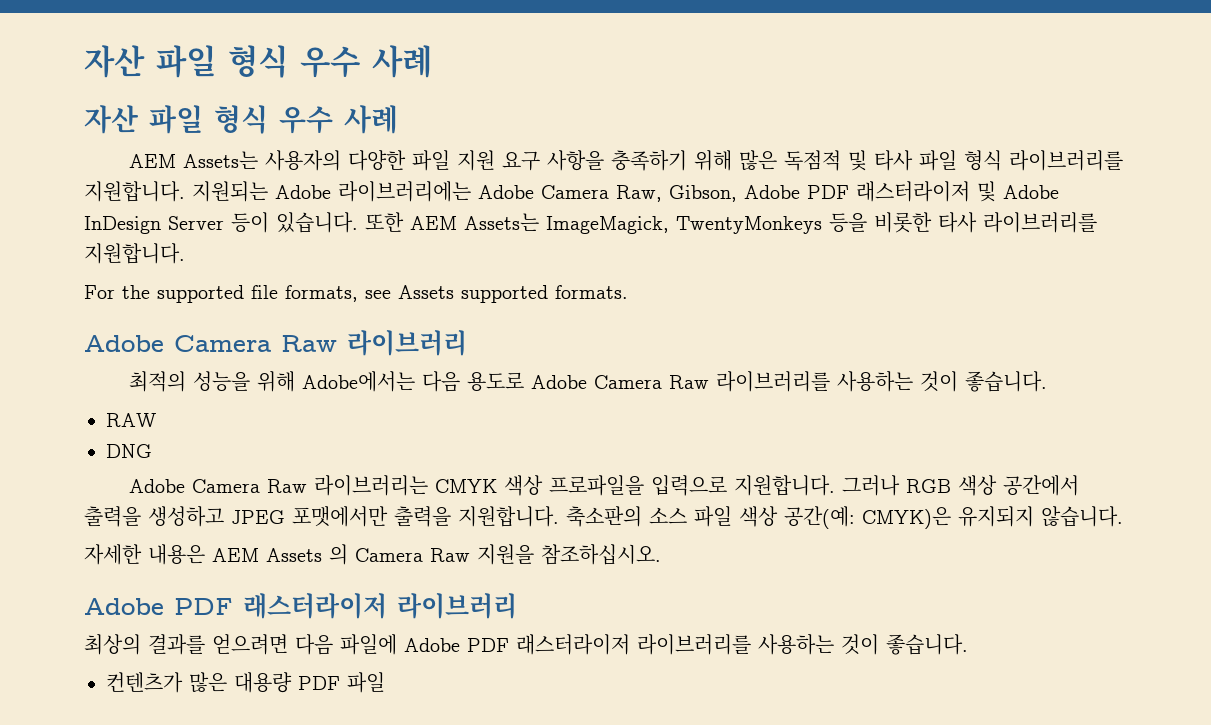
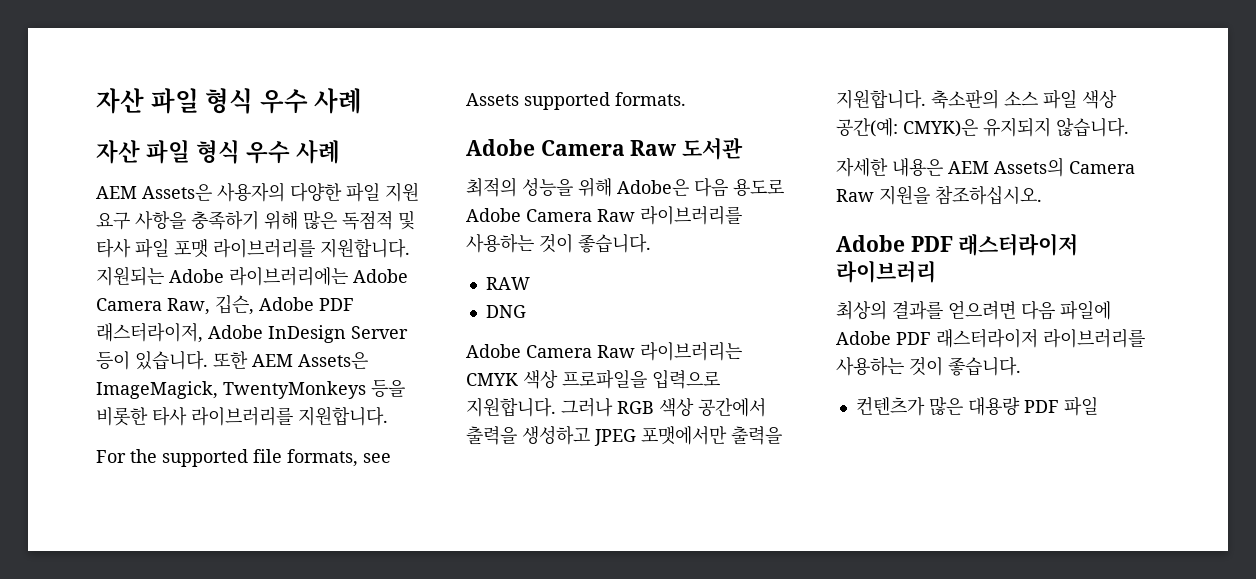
[182,151,258,169] Assets는 -> [142,184,212,201] Assets은
[963,150,1002,171] 형식 -> [174,239,208,258] 포맷
[669,181,996,202] Gibson, Adobe PDF 래스터라이저 및 -> [215,295,354,315] [96,322,203,343] 깁슨, Adobe PDF 래스터라이저,
[464,213,539,231] Assets는 -> [298,352,368,369] Assets은
[347,330,467,356] 라이브러리 -> [682,137,744,160] 도서관
[301,371,415,392] Adobe에서는 -> [617,179,689,196] Adobe은
[266,544,348,565] Assets 의 -> [994,157,1064,177] Assets의

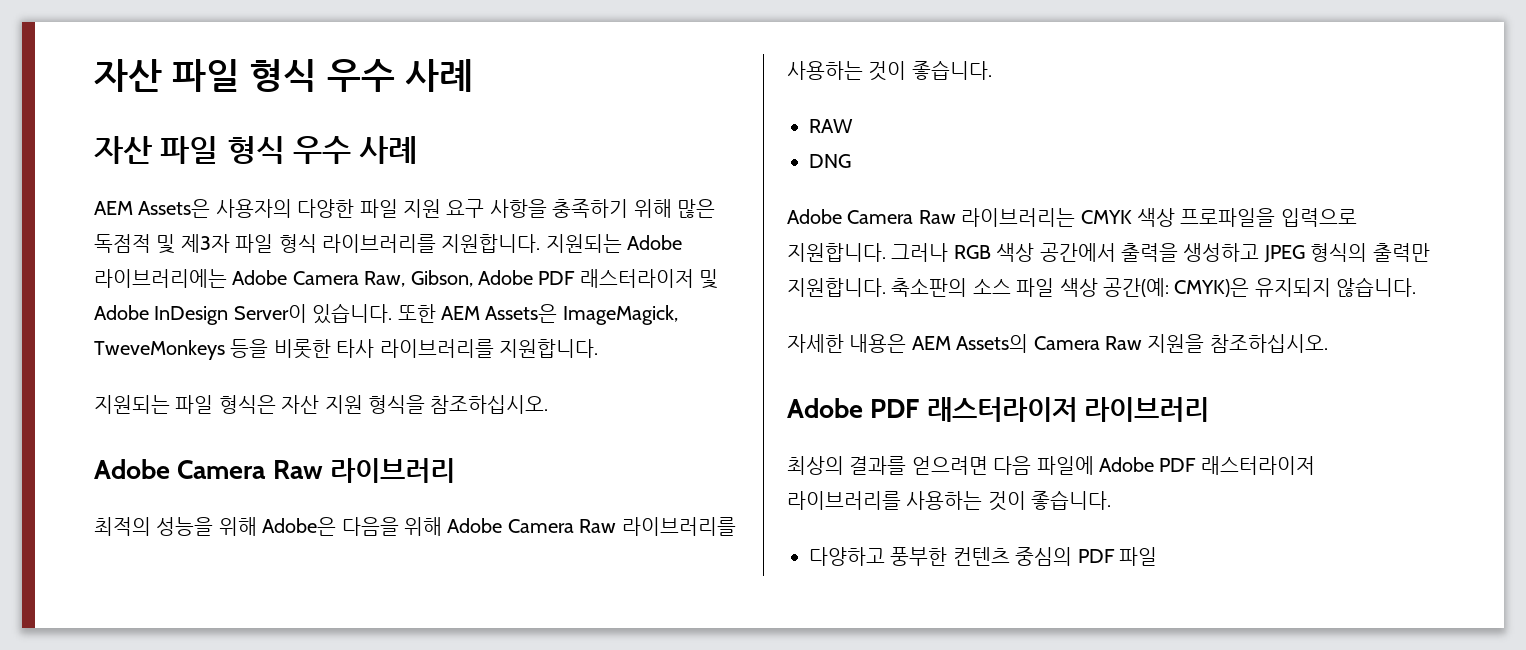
[96,238,208,258] 타사 파일 포맷 -> [180,234,317,253] 제3자 파일 형식
[215,295,354,315] [96,322,408,343] [96,351,130,370] 깁슨, Adobe PDF 래스터라이저, Adobe InDesign Server 등이 -> [410,269,719,289] [94,304,307,325] Gibson, Adobe PDF 래스터라이저 및 Adobe InDesign Server이
[223,381,366,399] TwentyMonkeys -> [94,340,225,360] TweveMonkeys
[96,449,391,467] [466,92,686,110] [466,137,744,160] For the supported file formats, see Assets supported formats. // Adobe Camera Raw 도서관 -> [94,395,549,414] [94,458,455,483] 지원되는 파일 형식은 자산 지원 형식을 참조하십시오. // Adobe Camera Raw 라이브러리
[694,177,784,197] 다음 용도로 -> [341,517,442,536] 다음을 위해
[641,426,782,445] 포맷에서만 출력을 -> [1310,243,1430,262] 형식의 출력만
[855,396,1020,416] 컨텐츠가 많은 대용량 -> [809,547,1073,566] 다양하고 풍부한 컨텐츠 중심의

